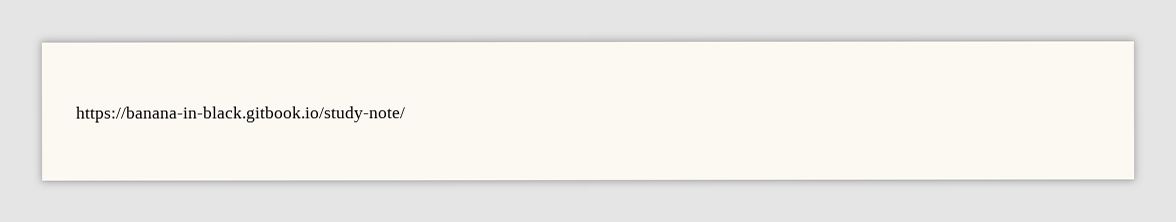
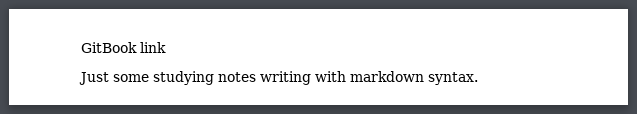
[75,106,406,123] https://banana-in-black.gitbook.io/study-note/ -> [81,42,166,53] [79,71,478,85] GitBook link // Just some studying notes writing with markdown syntax.

